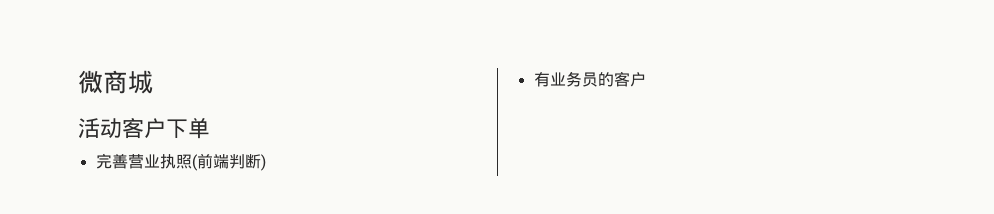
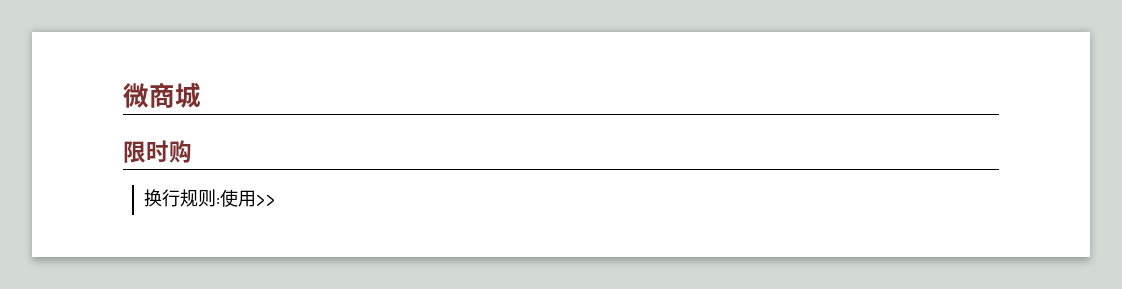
[78,118,210,139] [95,153,266,171] [533,71,646,87] 活动客户下单 // 完善营业执照(前端判断) // 有业务员的客户 -> [123,140,192,163] [144,189,277,207] 限时购 // 换行规则:使用>>

